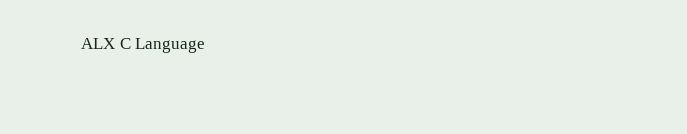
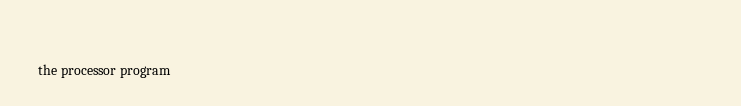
[81,38,206,53] ALX C Language -> [38,64,171,78] the processor program

